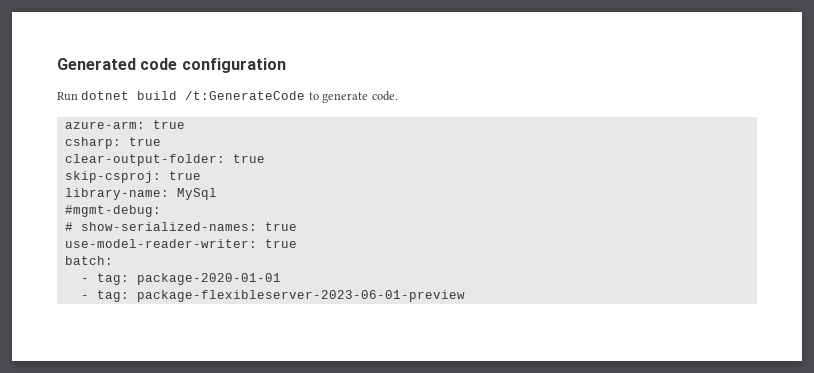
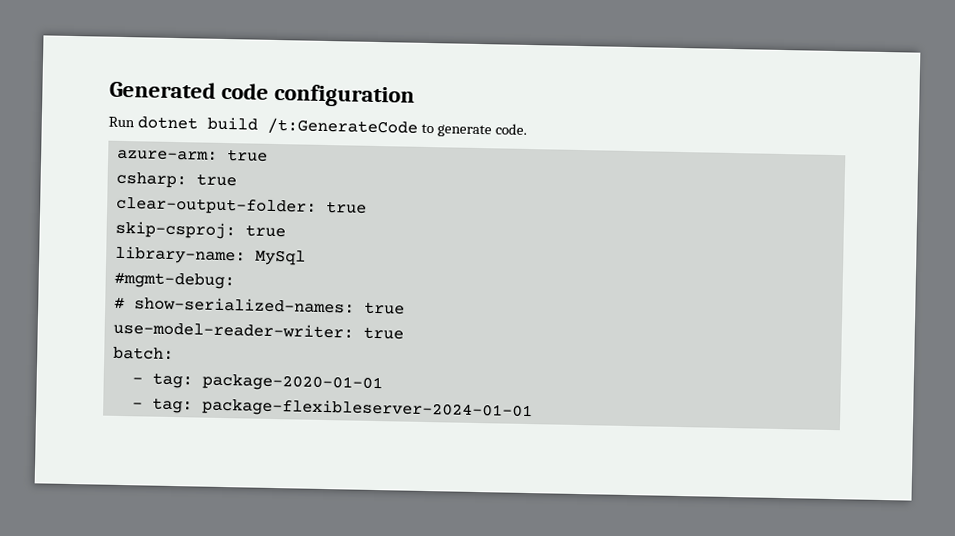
[136,290,465,302] package-flexibleserver-2023-06-01-preview -> [201,397,533,421] package-flexibleserver-2024-01-01

